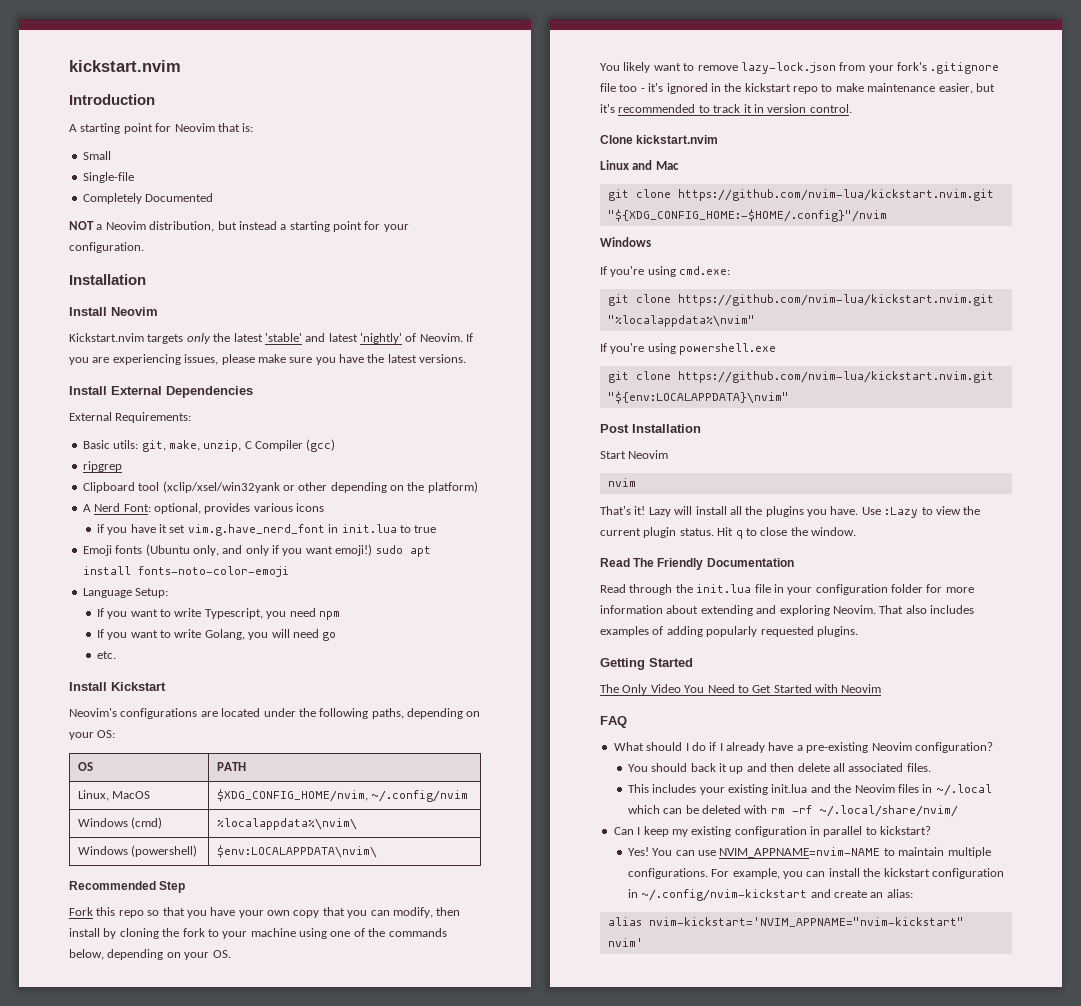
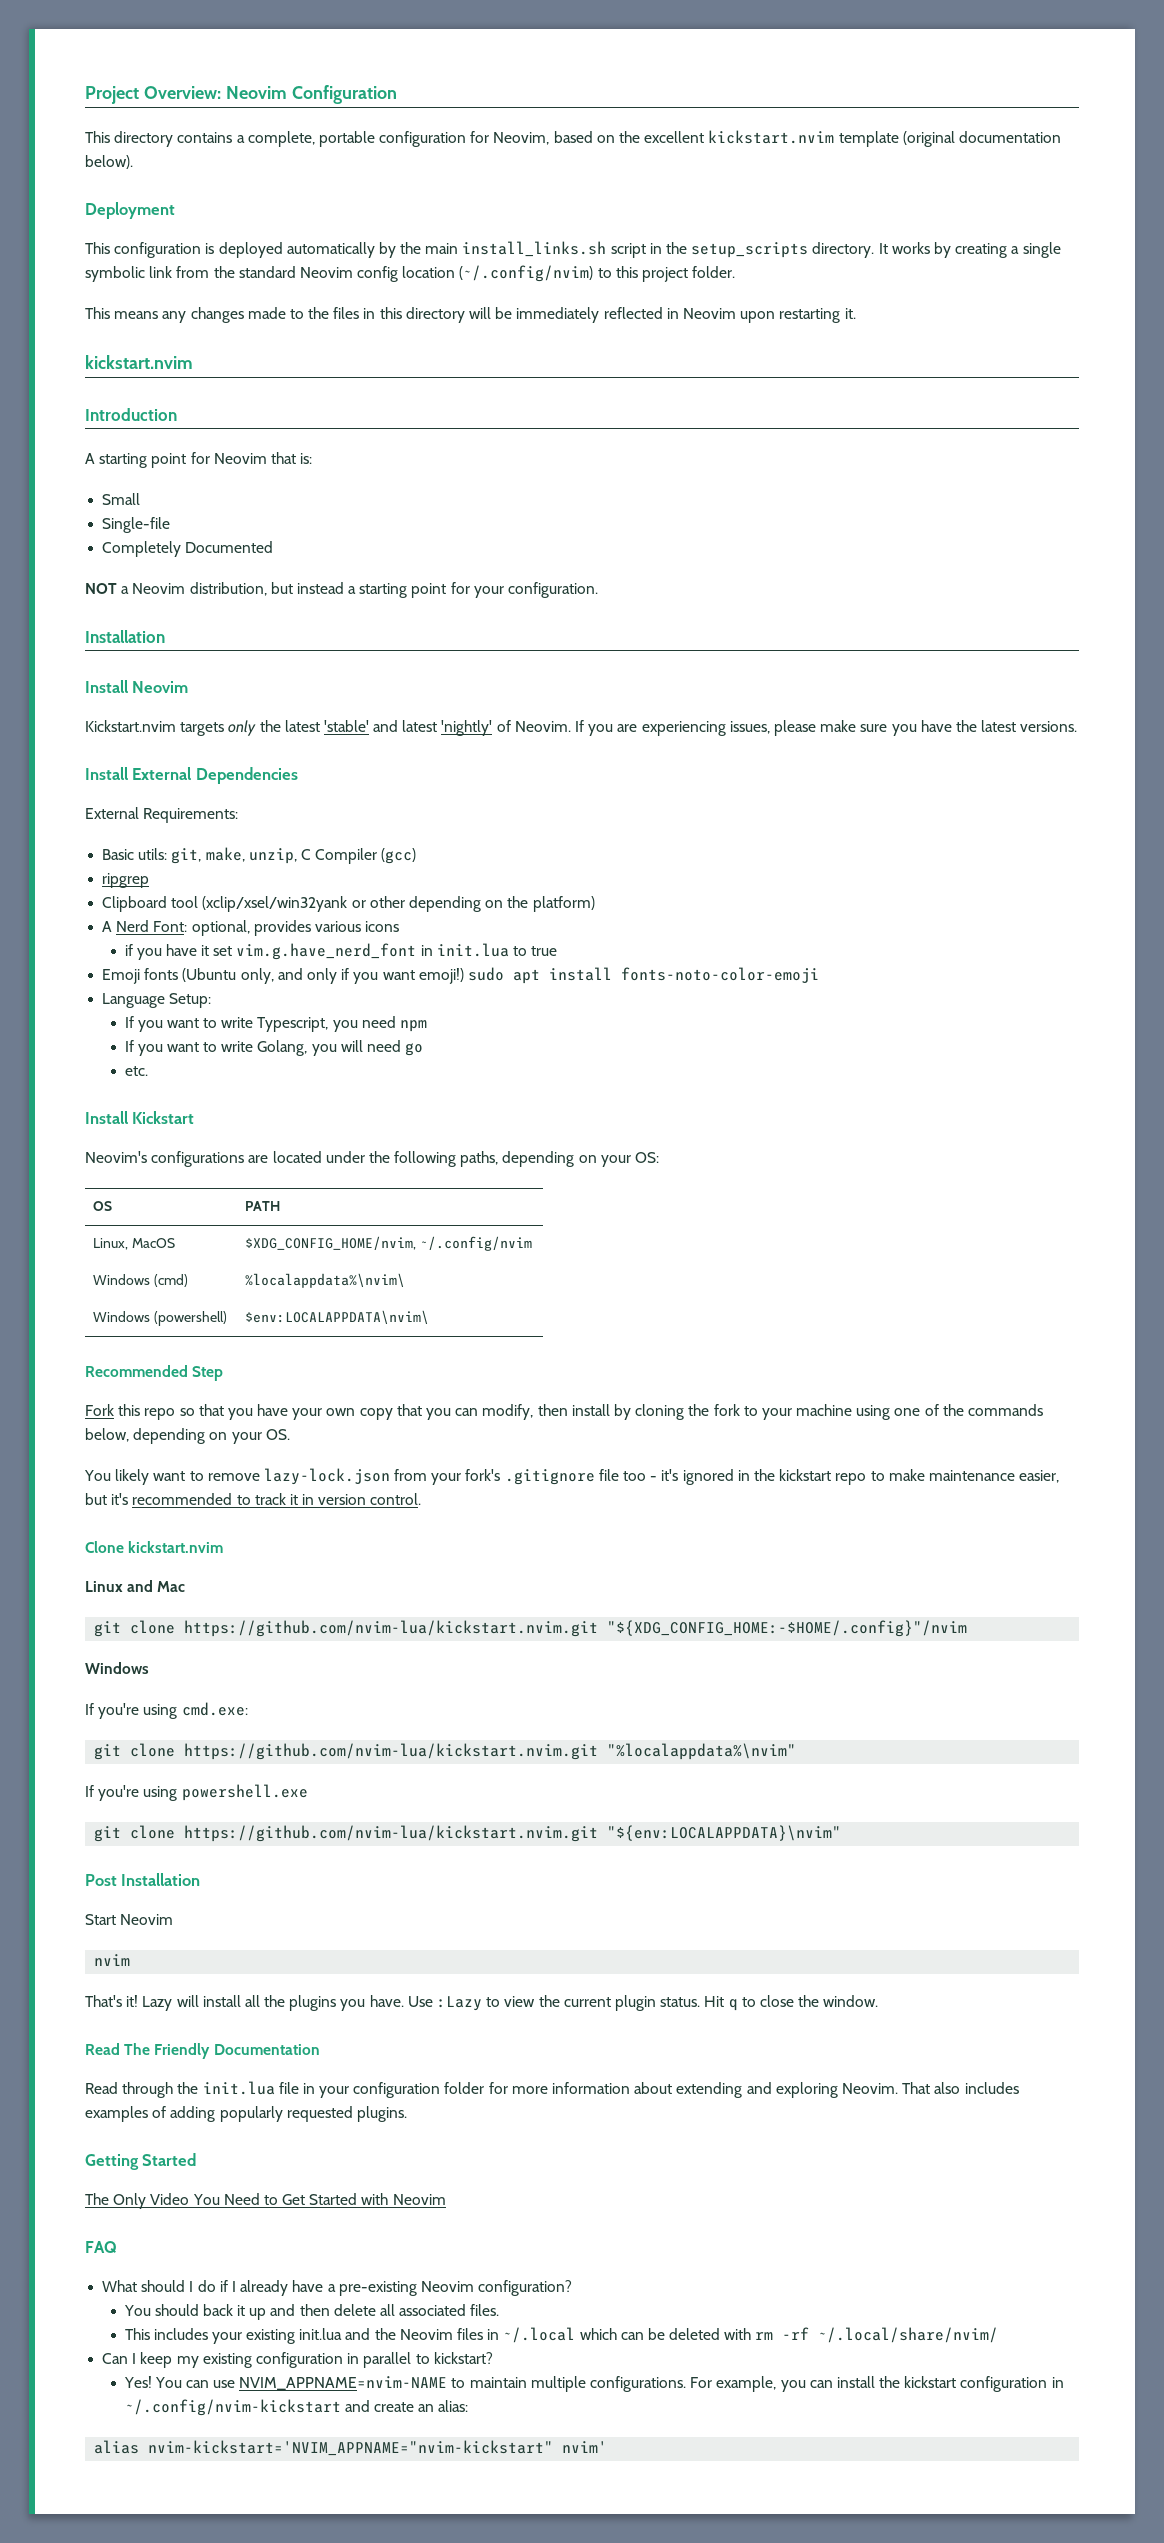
(69, 66) none -> [85,85,397,104] [85,130,1061,147] [85,155,133,169] [85,202,175,219] [85,241,1061,258] [85,265,736,282] [85,307,856,323] Project Overview: Neovim Configuration // This directory contains a complete, portable configuration for Neovim, based on the excellent kickstart.nvim template (original documentation below). // Deployment // This configuration is deployed automatically by the main install_links.sh script in the setup_scripts directory. It works by creating a single symbolic link from the standard Neovim config location (~/.config/nvim) to this project folder. // This means any changes made to the files in this directory will be immediately reflected in Neovim upon restarting it. //

